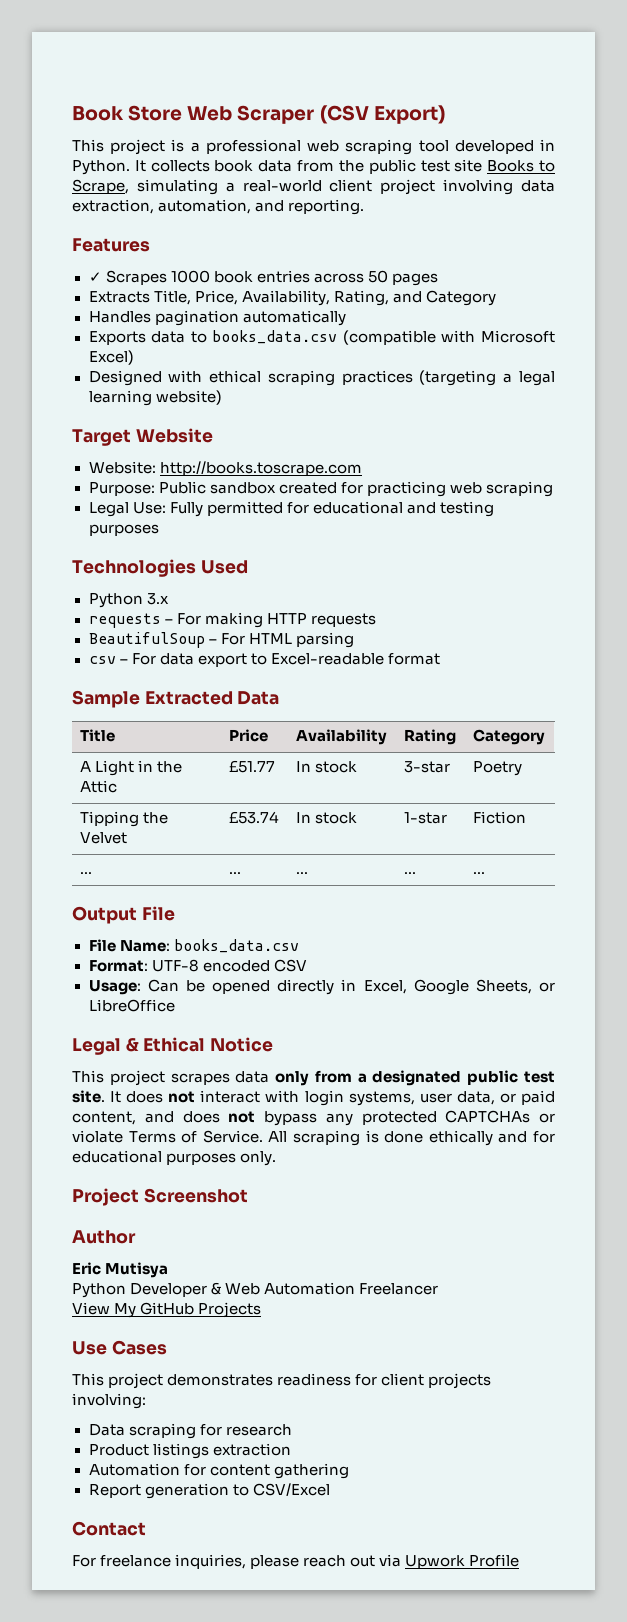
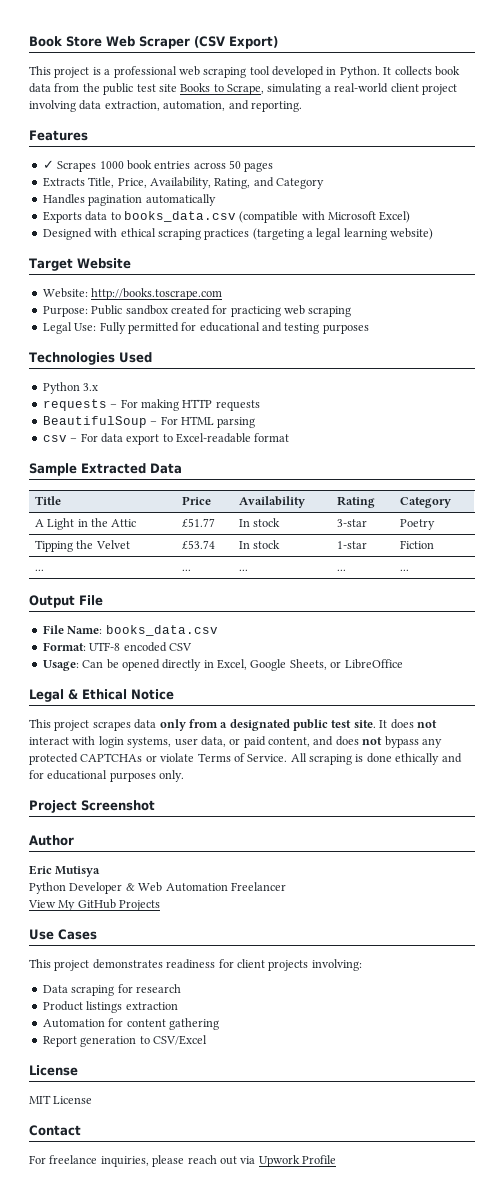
(330, 1489) none -> [29,1065,78,1076] [29,1095,93,1104] // License // MIT License

